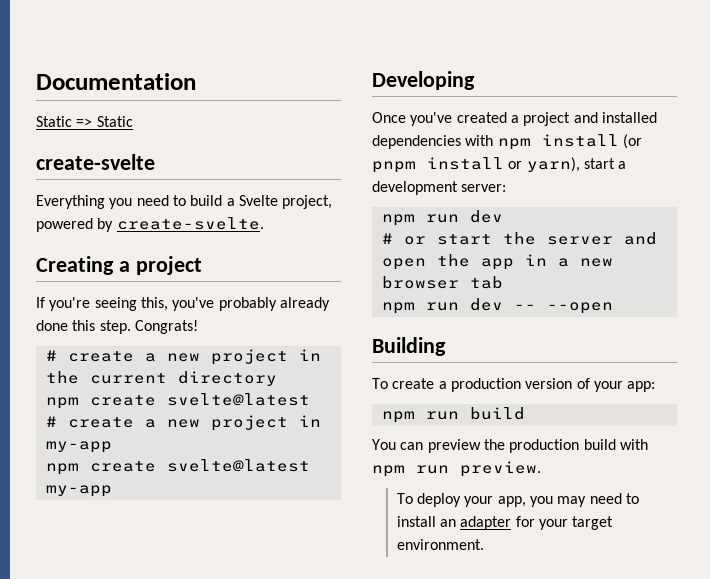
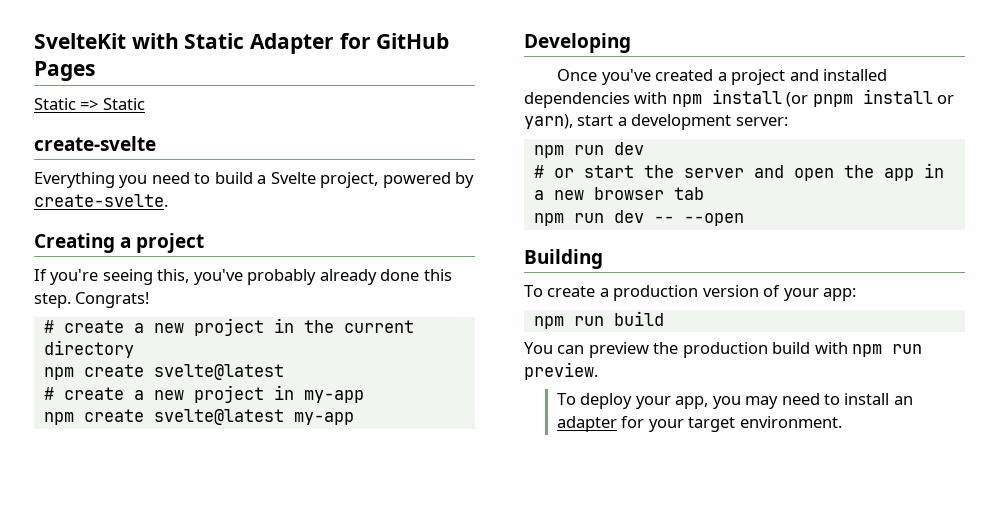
[36,73,196,90] Documentation -> [34,33,450,54] [34,61,95,81] SvelteKit with Static Adapter for GitHub Pages

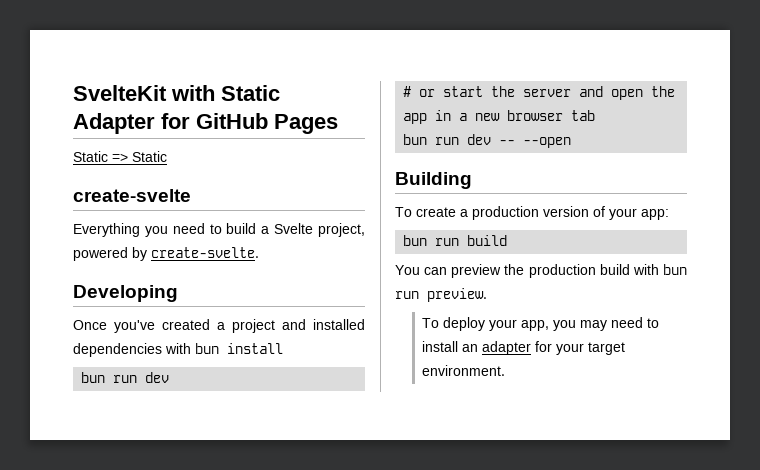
[34,233,205,253] [34,269,452,285] [34,292,150,308] [43,318,414,336] [43,340,134,358] [43,364,284,380] [43,385,364,403] [43,409,354,425] // Creating a project // If you're seeing this, you've probably already done this step. Congrats! // # create a new project in the current directory // npm create svelte@latest // # create a new project in my-app // npm create svelte@latest my-app -> (259, 252) none
[671,89,955,107] [524,114,788,130] [533,145,564,158] npm install (or pnpm install or yarn), start a development server: // npm -> [195,343,283,354] [81,372,106,383] bun install // bun
[533,213,564,226] npm -> [403,134,428,145] bun
[533,316,564,329] npm -> [403,235,428,246] bun
[852,344,883,357] npm -> [663,264,687,275] bun

